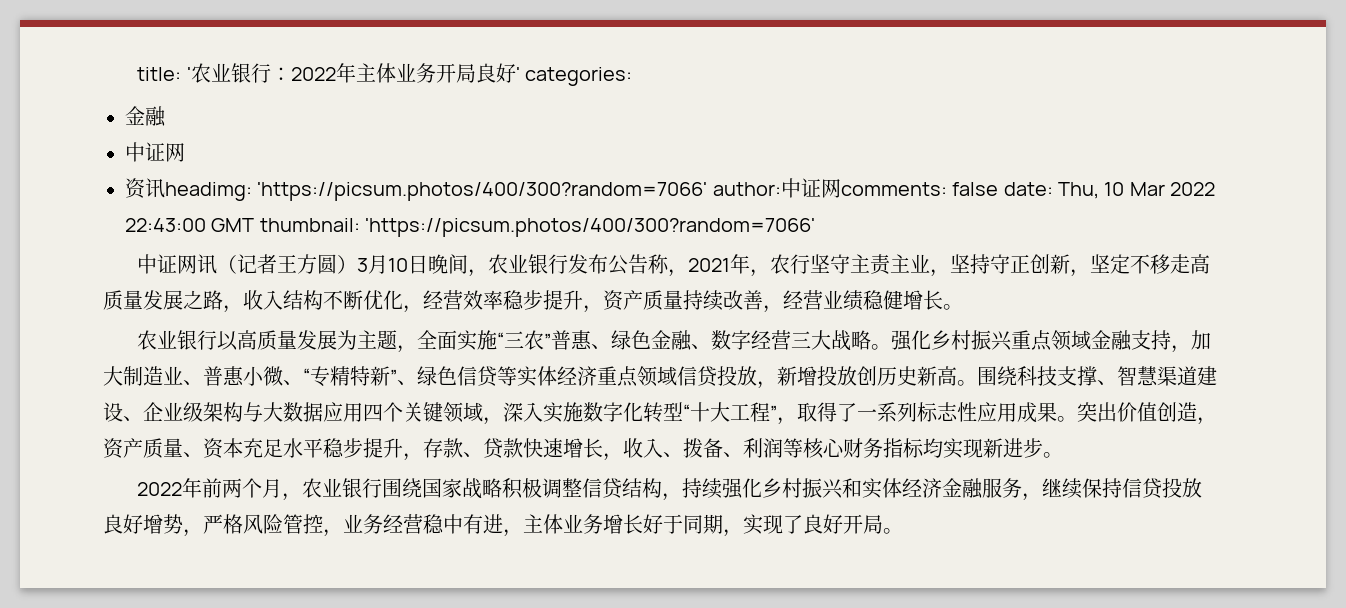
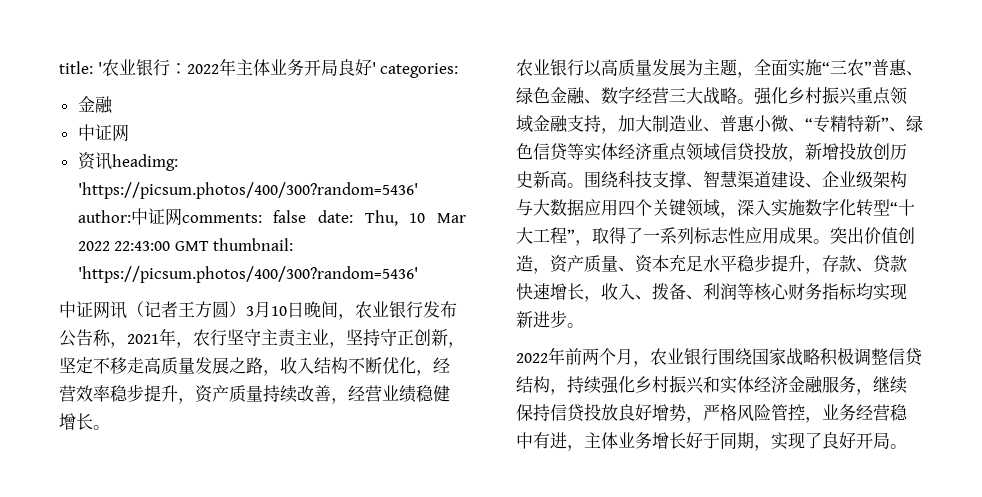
[257,182,708,201] 'https://picsum.photos/400/300?random=7066' -> [77,182,418,199] 'https://picsum.photos/400/300?random=5436'
[365,218,816,237] 'https://picsum.photos/400/300?random=7066' -> [77,266,418,283] 'https://picsum.photos/400/300?random=5436'

